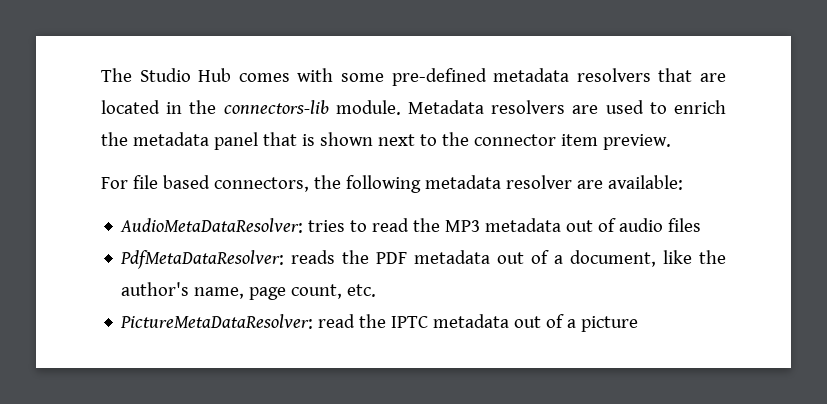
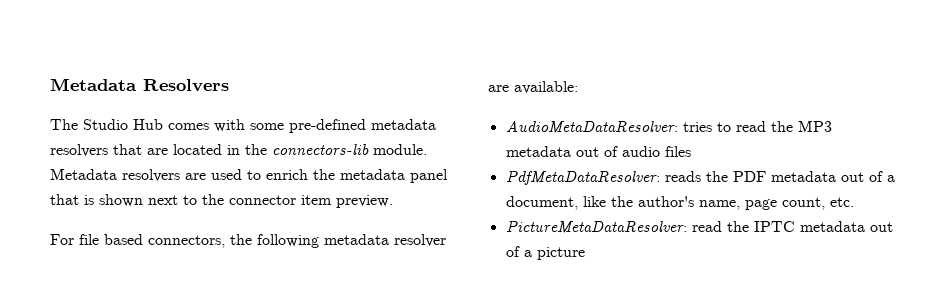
(101, 75) none -> [50,78,229,92] Metadata Resolvers //

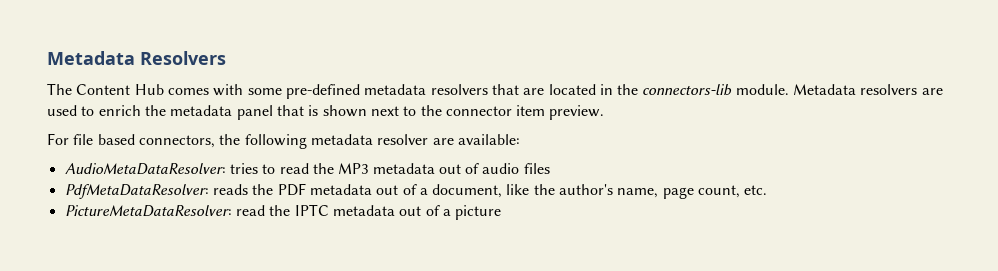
[83,119,128,130] Studio -> [76,84,131,95] Content

